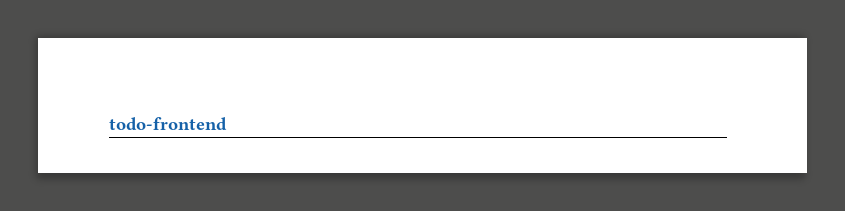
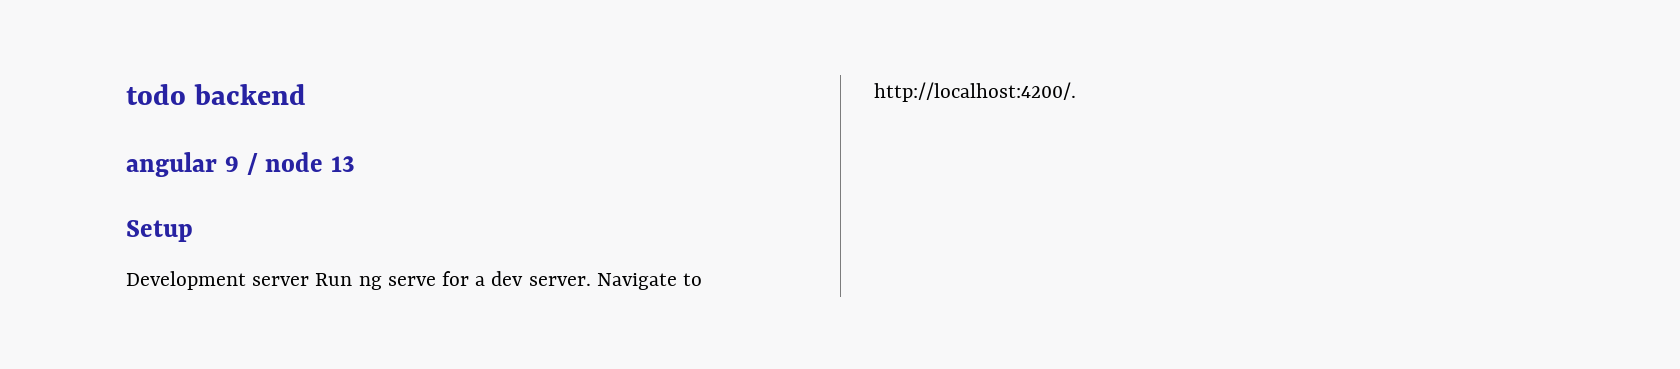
[109,117,227,131] todo-frontend -> [126,84,306,105] [126,152,356,177] [126,220,193,242] [126,271,703,290] [874,82,1076,102] todo backend // angular 9 / node 13 // Setup // Development server Run ng serve for a dev server. Navigate to http://localhost:4200/.

